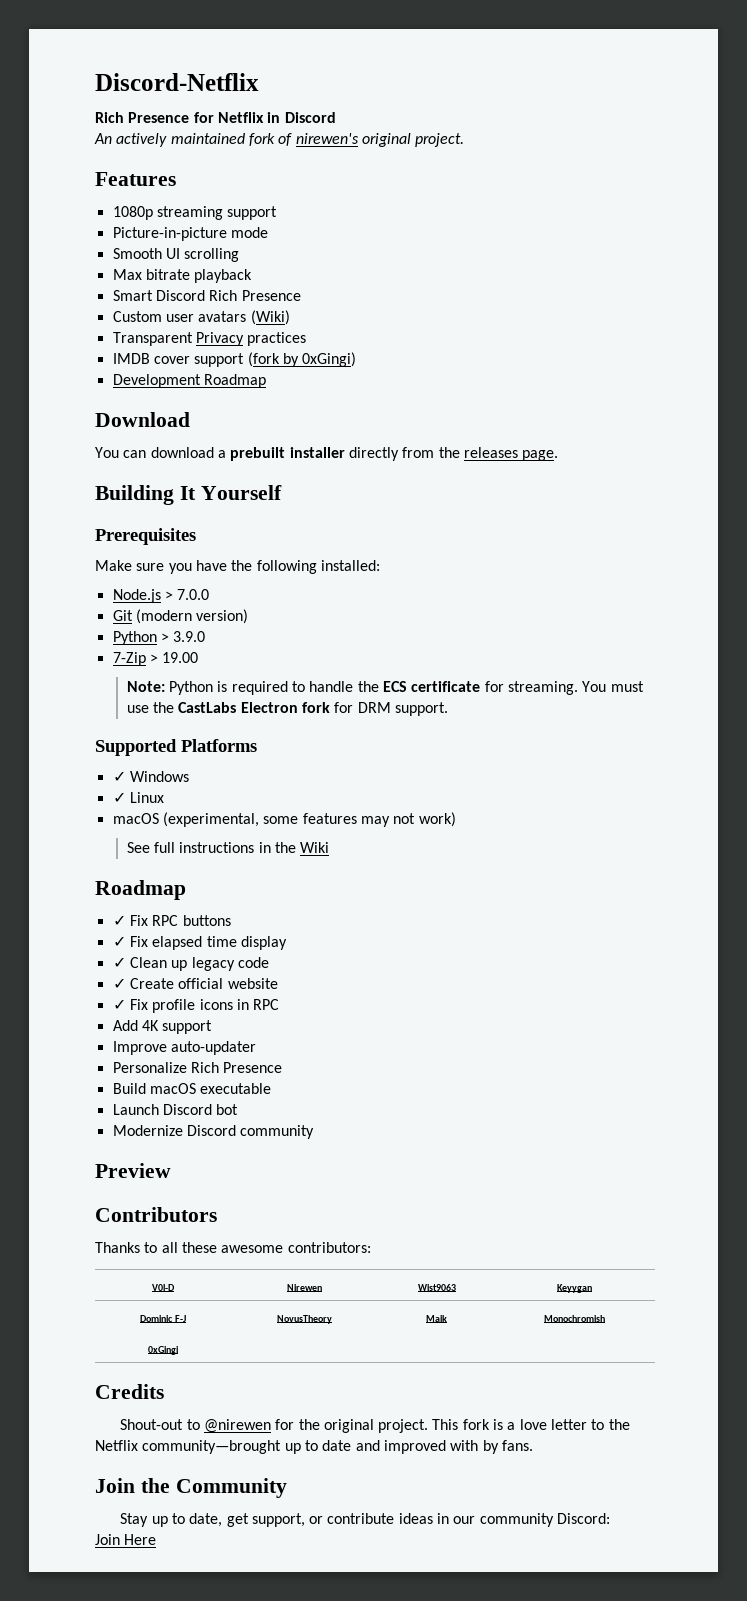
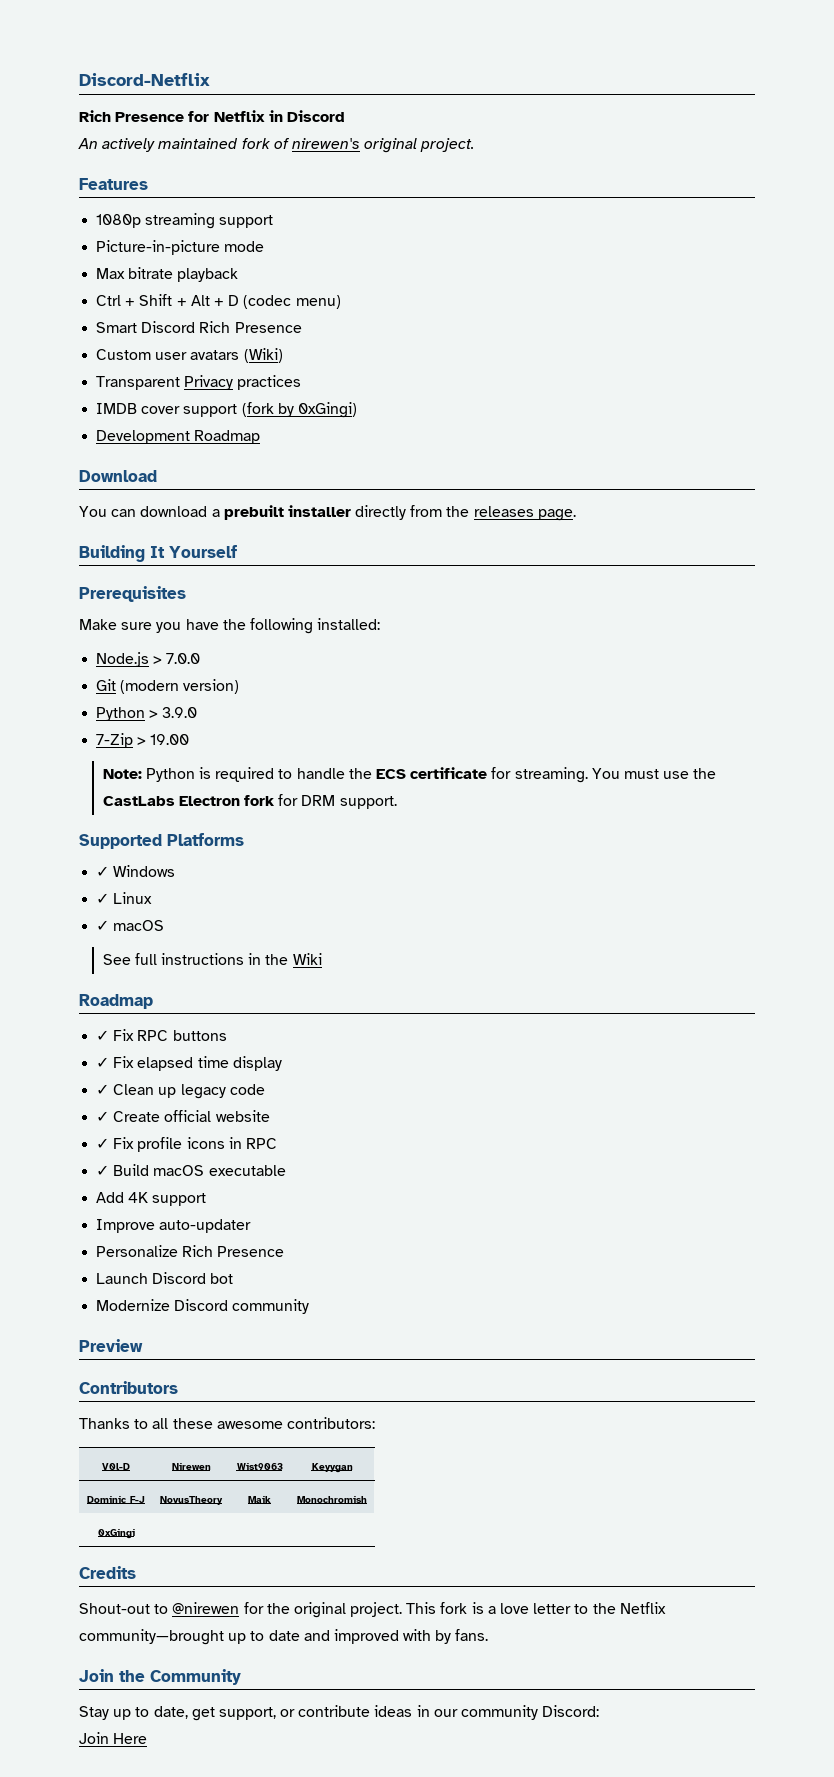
[112,248,240,262] // Smooth UI scrolling -> (265, 246) none
(253, 276) none -> [96,294,341,309] // Ctrl + Shift + Alt + D (codec menu)
[112,812,456,827] macOS (experimental, some features may not work) -> [96,920,165,931] ✓ macOS
(280, 1004) none -> [96,1164,286,1176] // ✓ Build macOS executable
[112,1083,272,1094] // Build macOS executable -> (285, 1251) none

